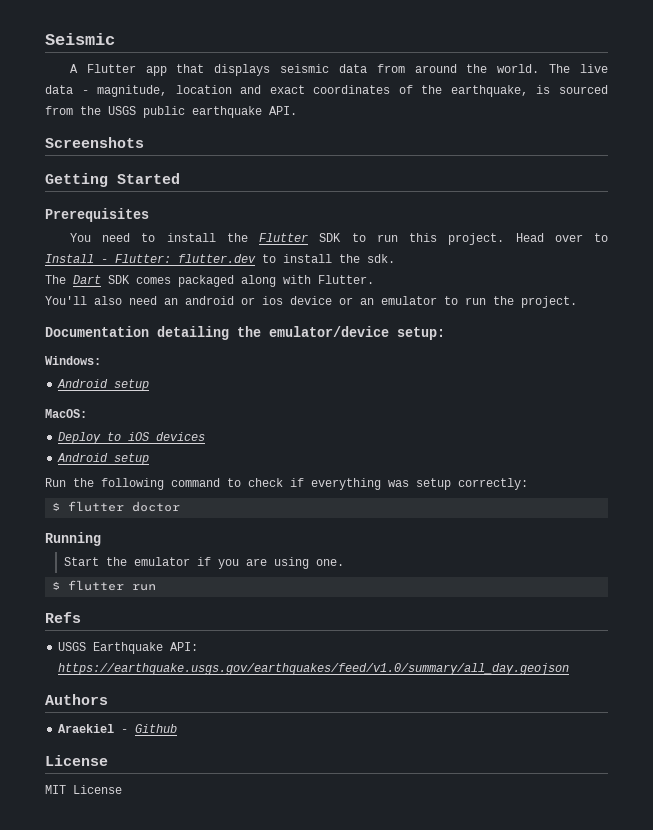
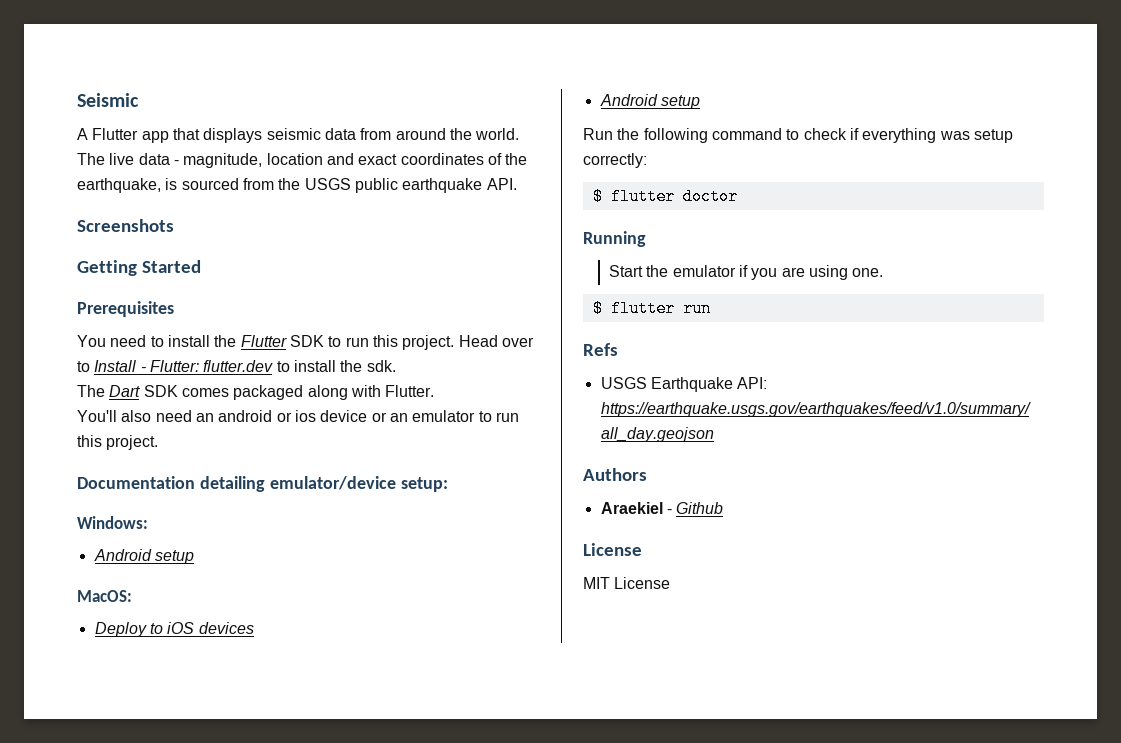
[493,296,514,305] the -> [77,435,102,447] this
[237,326,261,337] the -> (265, 484) none

